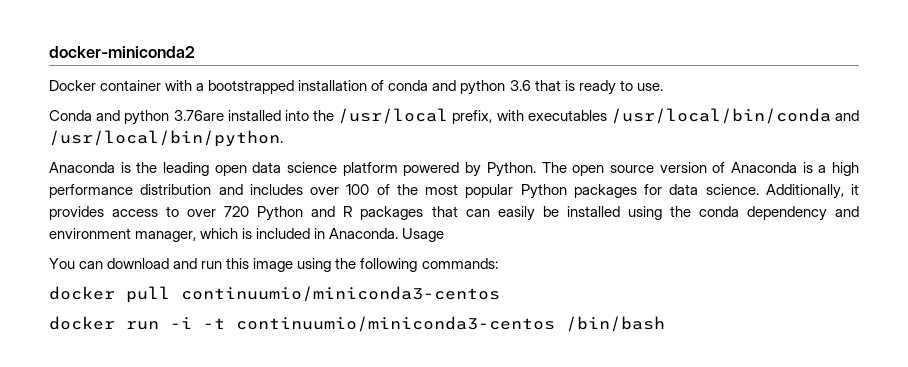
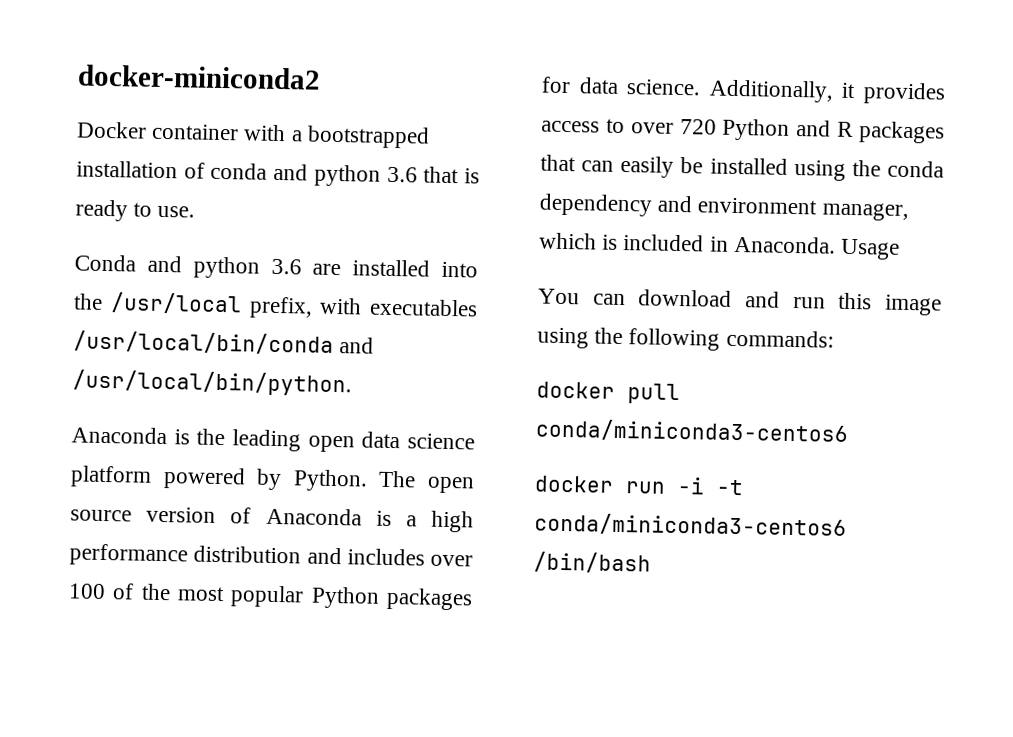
[173,110,224,121] 3.76are -> [270,258,342,276] 3.6 are
[181,286,500,302] continuumio/miniconda3-centos -> [535,418,849,444] conda/miniconda3-centos6
[236,316,555,332] continuumio/miniconda3-centos -> [534,512,847,538] conda/miniconda3-centos6

